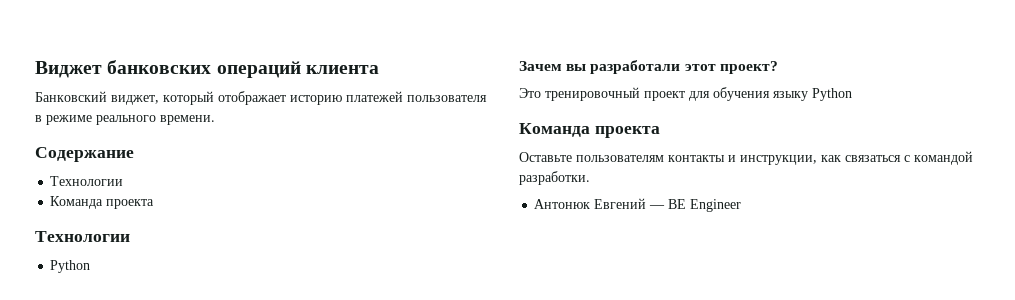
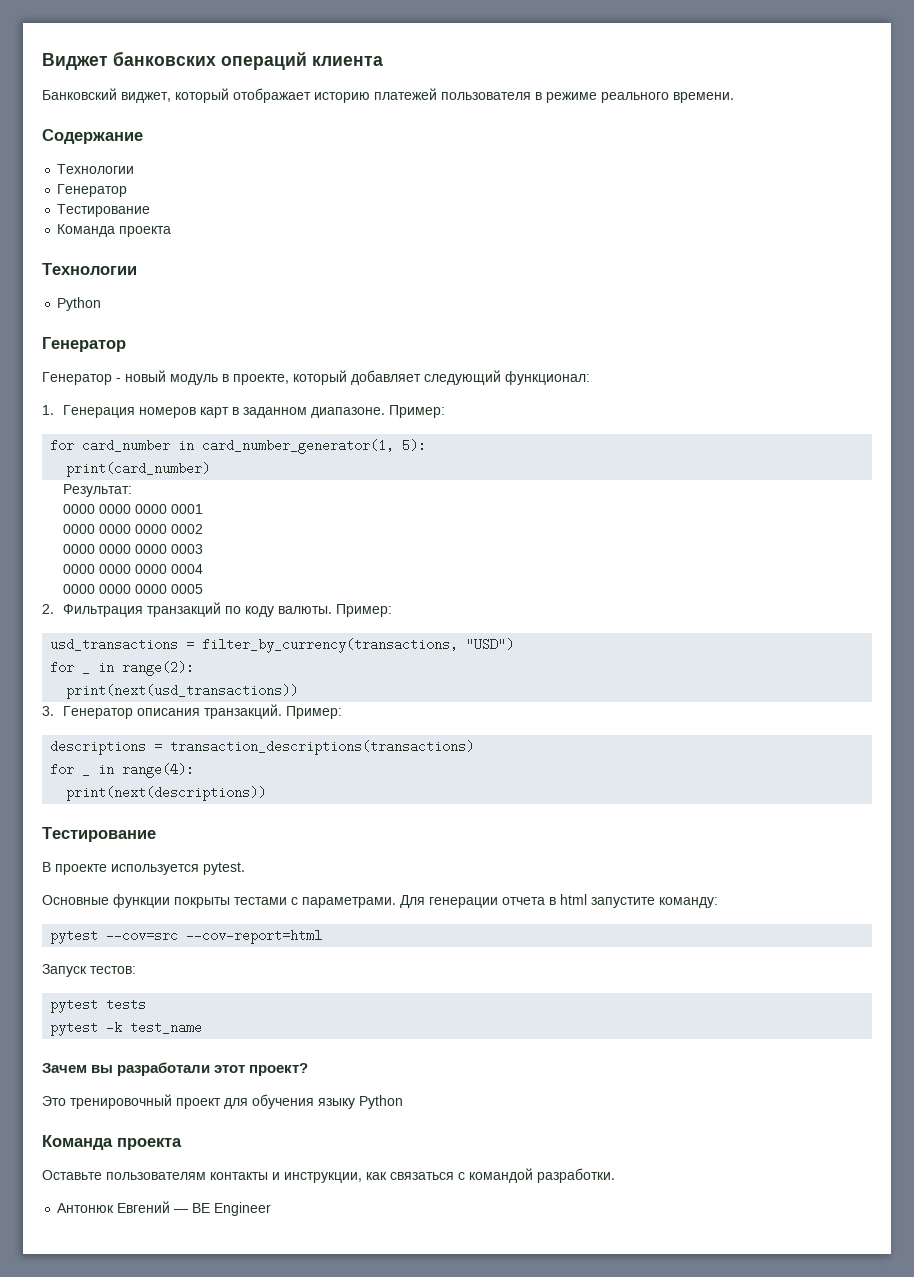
(124, 181) none -> [57,184,128,197] [57,204,151,217] // Генератор // Тестирование
(91, 266) none -> [42,337,126,352] [42,370,590,385] [42,405,445,418] [50,439,427,454] [66,462,211,477] [62,484,132,497] [62,504,203,514] [62,524,203,534] [62,544,203,554] [62,564,203,574] [62,584,203,594] [42,602,392,617] [50,638,515,653] [50,661,195,676] [66,684,299,699] [42,704,342,719] [50,740,475,755] [50,763,195,778] [66,786,267,801] [42,827,156,842] [42,862,245,875] [42,894,718,908] [50,929,323,944] [42,964,136,977] [50,998,147,1013] [50,1021,203,1036] // Генератор // Генератор - новый модуль в проекте, который добавляет следующий функционал: // 1. Генерация номеров карт в заданном диапазоне. Пример: // for card_number in card_number_generator(1, 5): // print(card_number) // Результат: // 0000 0000 0000 0001 // 0000 0000 0000 0002 // 0000 0000 0000 0003 // 0000 0000 0000 0004 // 0000 0000 0000 0005 // 2. Фильтрация транзакций по коду валюты. Пример: // usd_transactions = filter_by_currency(transactions, "USD") // for _ in range(2): // print(next(usd_transactions)) // 3. Генератор описания транзакций. Пример: // descriptions = transaction_descriptions(transactions) // for _ in range(4): // print(next(descriptions)) // Тестирование // В проекте используется pytest. // Основные функции покрыты тестами с параметрами. Для генерации отчета в html запустите команду: // pytest --cov=src --cov-report=html // Запуск тестов: // pytest tests // pytest -k test_name

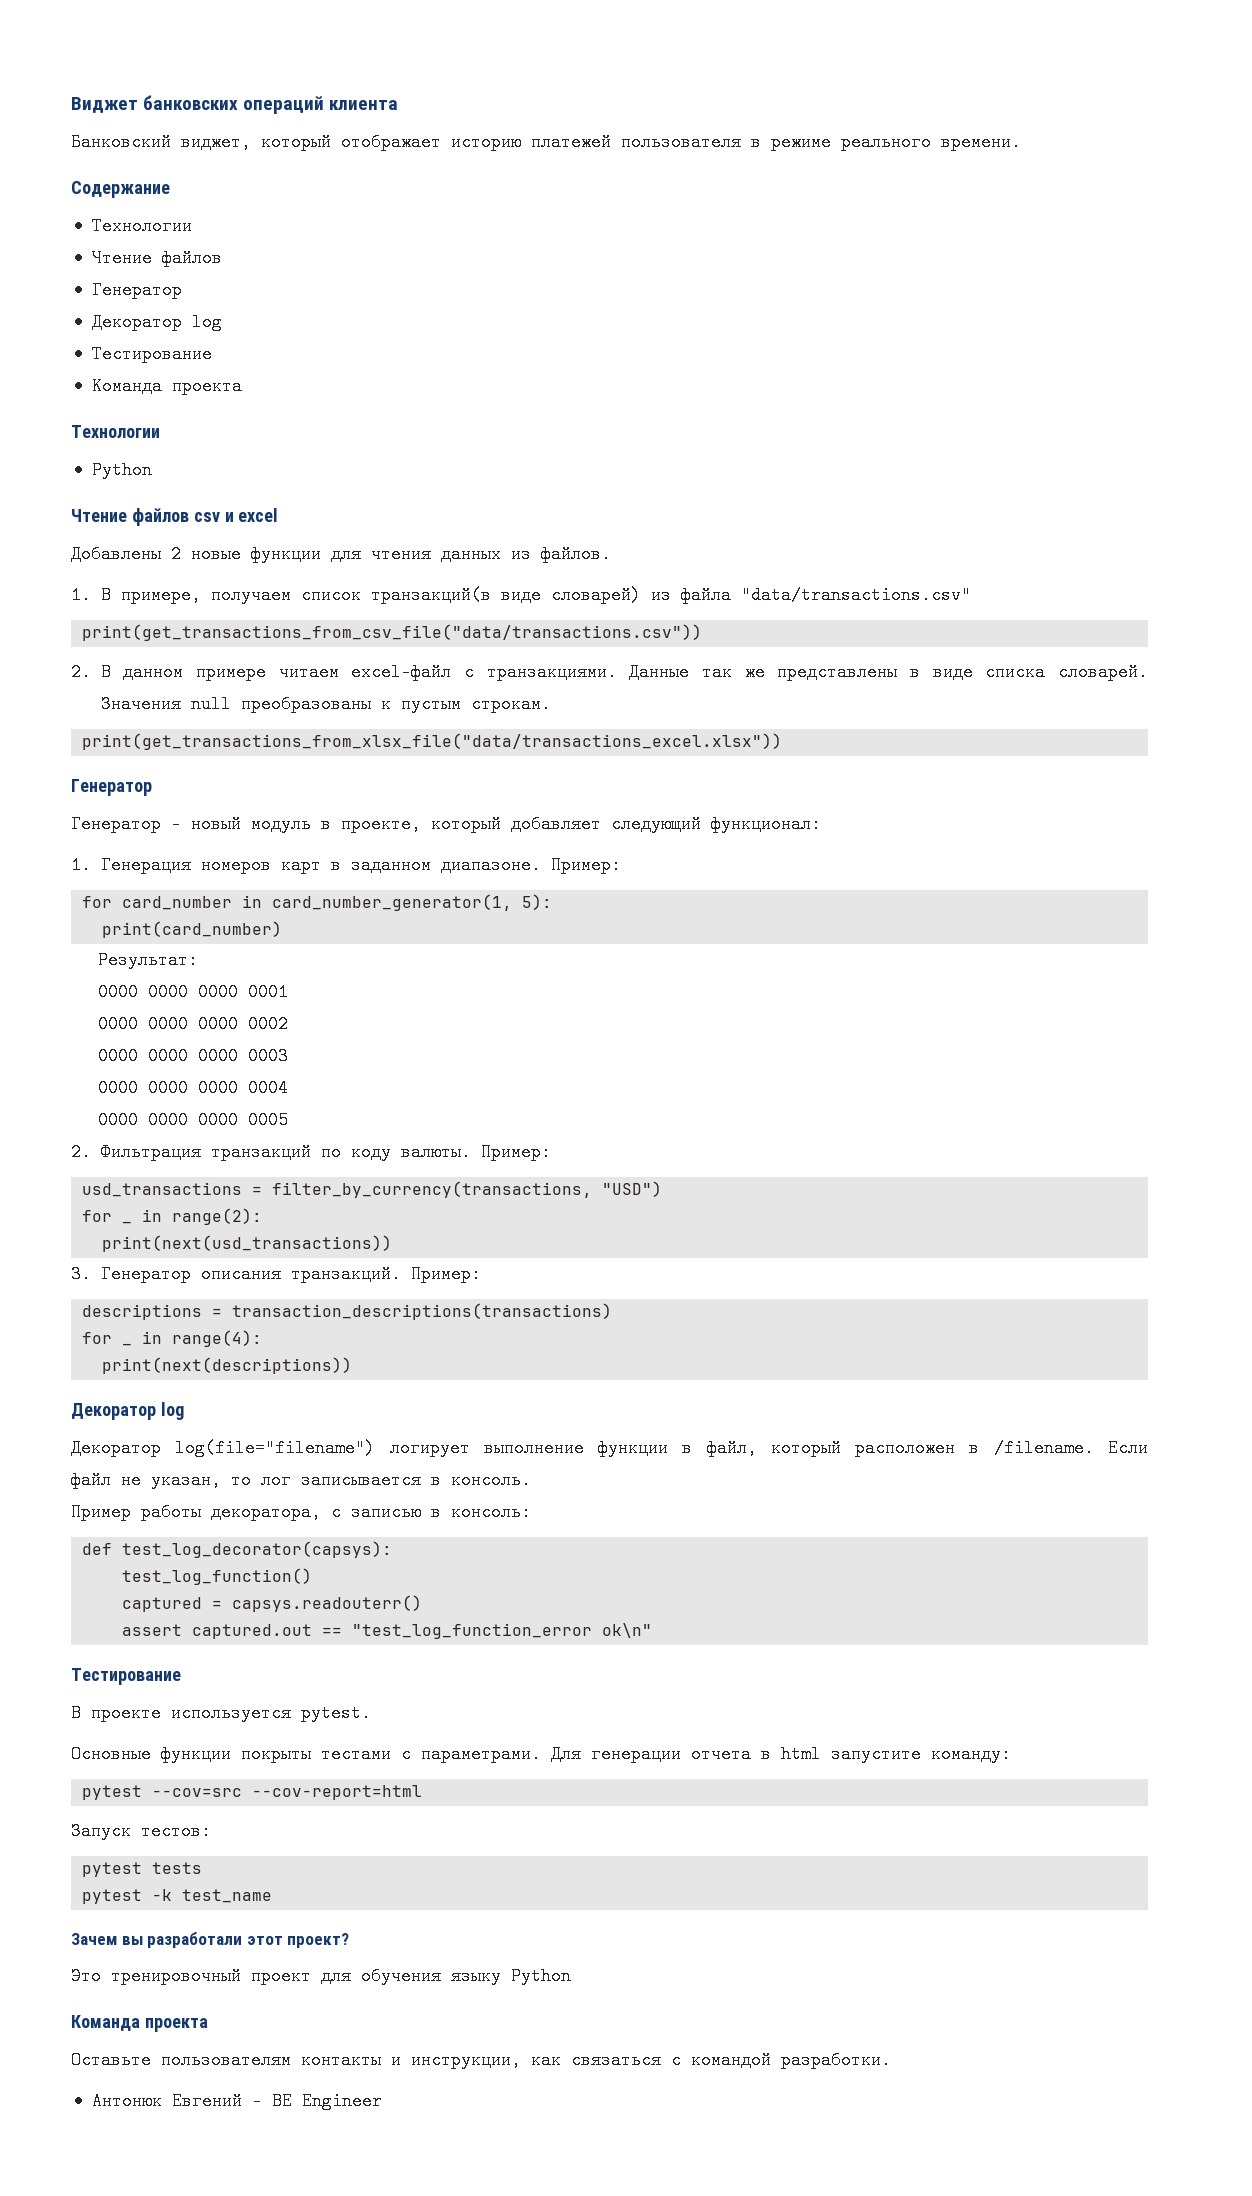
[57,184,128,197] // Генератор -> [91,251,222,267] [91,283,182,299] [91,313,222,331] // Чтение файлов // Генератор // Декоратор log
(102, 304) none -> [71,508,279,526] [71,545,611,563] [71,586,971,604] [82,624,703,641] [71,663,1149,681] [100,695,551,713] [82,733,783,750] // Чтение файлов csv и excel // Добавлены 2 новые функции для чтения данных из файлов. // 1. В примере, получаем список транзакций(в виде словарей) из файла "data/transactions.csv" // print(get_transactions_from_csv_file("data/transactions.csv")) // 2. В данном примере читаем excel-файл с транзакциями. Данные так же представлены в виде списка словарей. Значения null преобразованы к пустым строкам. // print(get_transactions_from_xlsx_file("data/transactions_excel.xlsx"))
(267, 793) none -> [71,1402,184,1420] [71,1439,1148,1457] [71,1471,531,1489] [71,1503,531,1521] [82,1541,393,1558] [122,1568,313,1585] [122,1595,423,1612] [122,1623,653,1639] // Декоратор log // Декоратор log(file="filename") логирует выполнение функции в файл, который расположен в /filename. Если файл не указан, то лог записывается в консоль. // Пример работы декоратора, с записью в консоль: // def test_log_decorator(capsys): // test_log_function() // captured = capsys.readouterr() // assert captured.out == "test_log_function_error ok\n"

